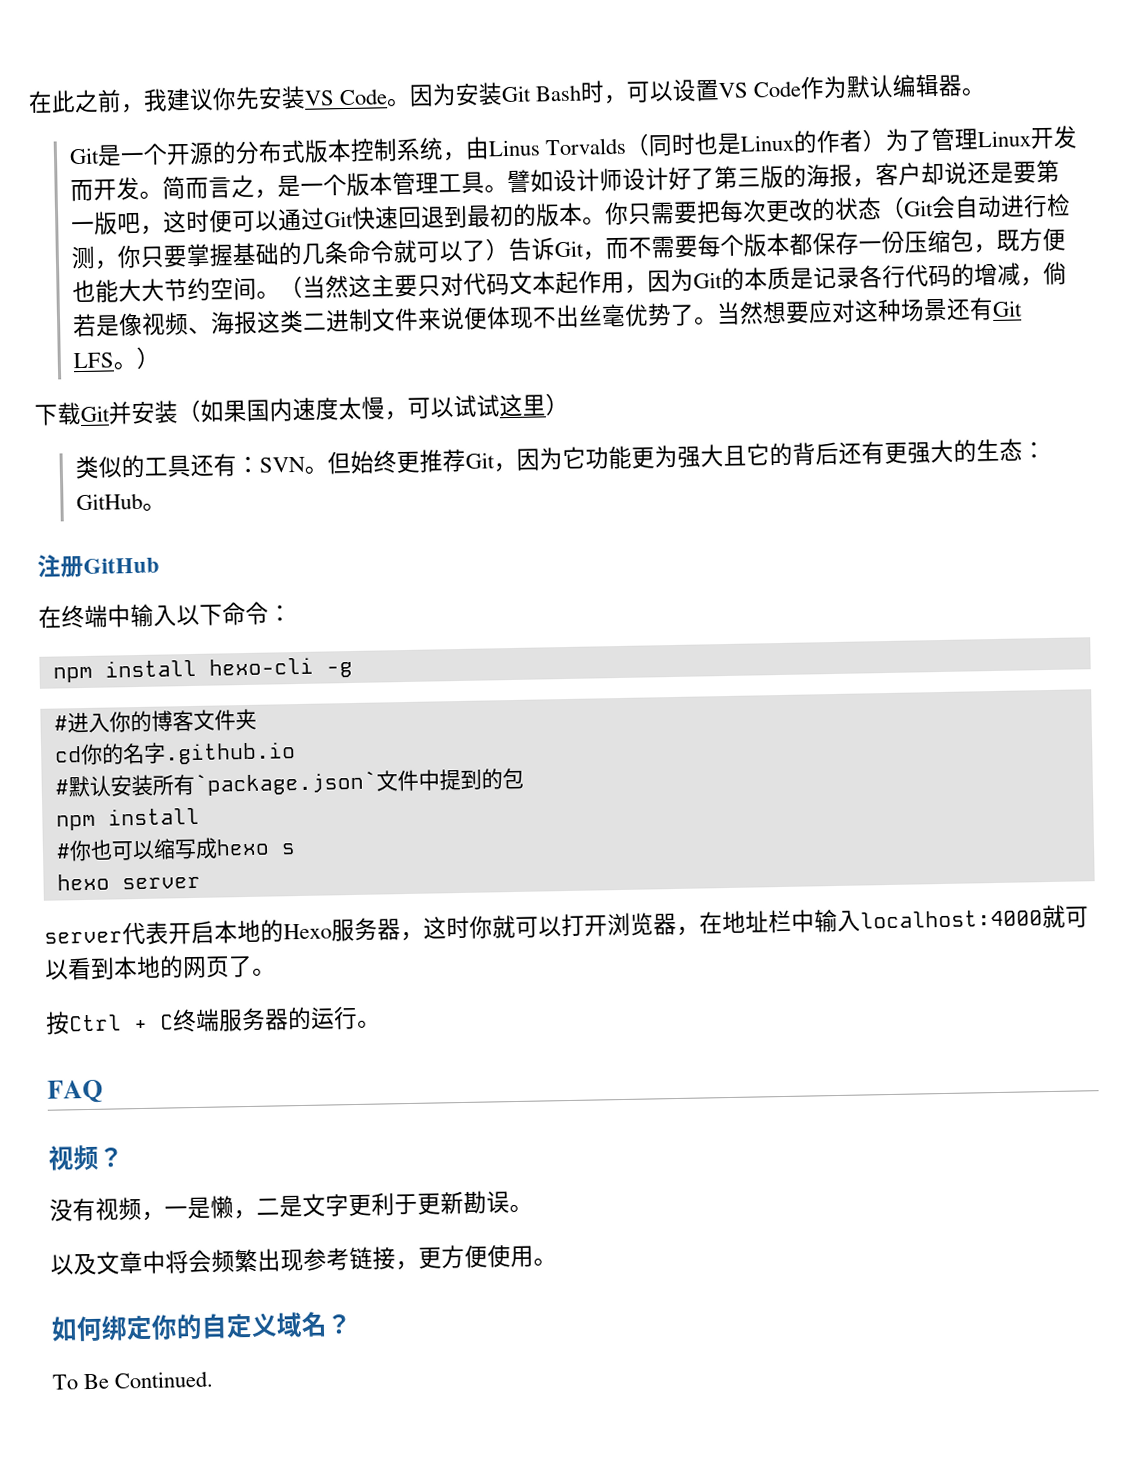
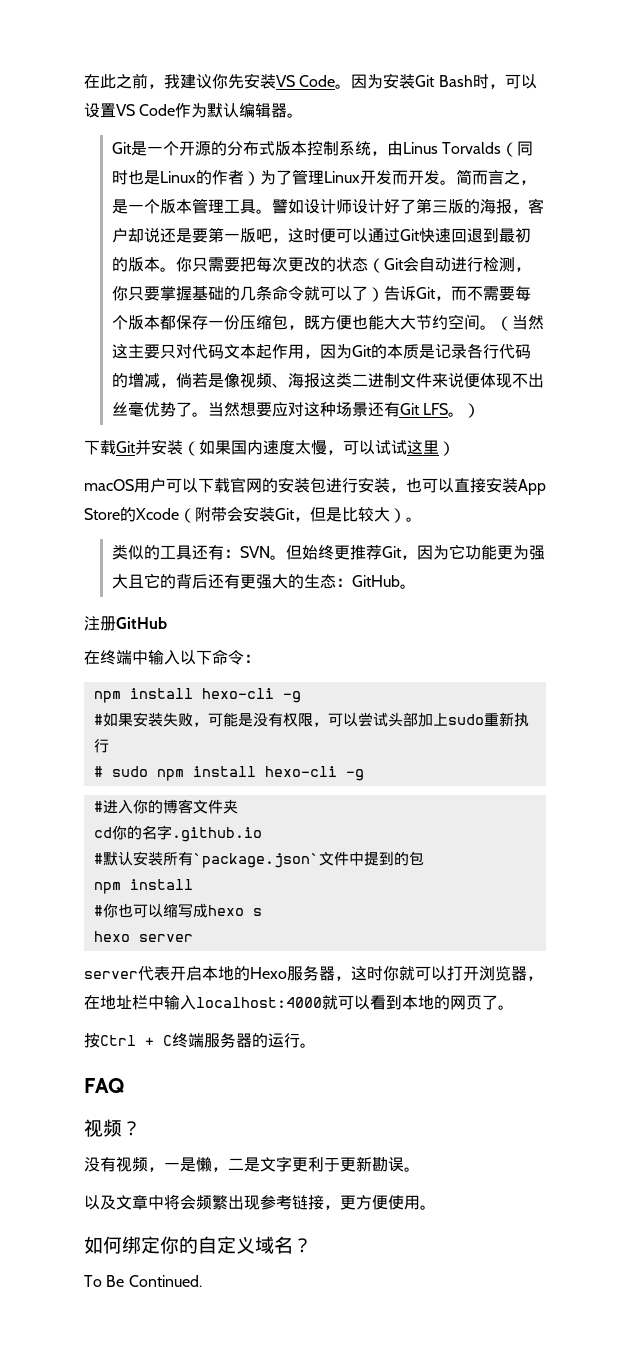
(569, 404) none -> [84,477,546,495] [84,506,422,523] // macOS用户可以下载官网的安装包进行安装，也可以直接安装App Store的Xcode（附带会安装Git，但是比较大）。
(353, 669) none -> [93,712,529,727] [93,738,109,753] [93,766,364,781] // #如果安装失败，可能是没有权限，可以尝试头部加上sudo重新执行 // # sudo npm install hexo-cli -g

